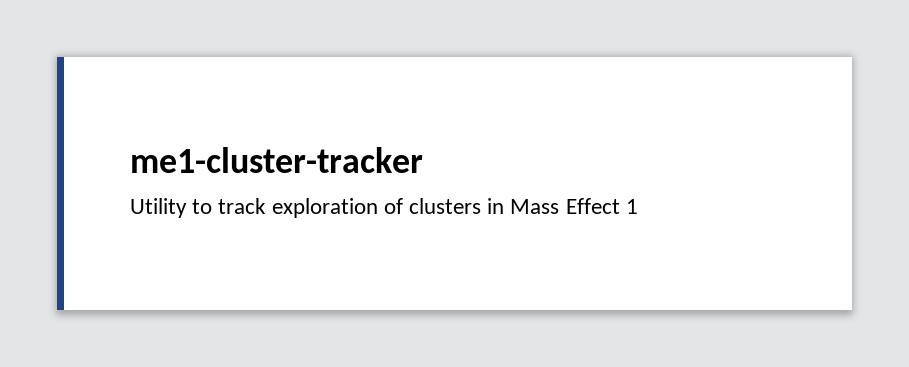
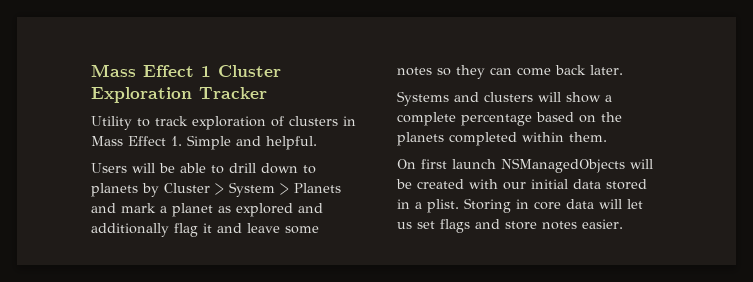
[130,147,423,173] me1-cluster-tracker -> [91,64,281,77] [91,87,267,103] Mass Effect 1 Cluster Exploration Tracker
[625,199,638,214] 1 -> [171,135,317,150] [91,163,316,174] [91,182,341,197] [91,203,323,217] [91,223,319,237] [397,65,623,79] [397,91,612,106] [397,112,622,126] [397,132,607,146] [397,158,653,173] [396,179,647,190] [397,198,643,213] [397,219,623,233] 1. Simple and helpful. // Users will be able to drill down to planets by Cluster > System > Planets and mark a planet as explored and additionally flag it and leave some notes so they can come back later. // Systems and clusters will show a complete percentage based on the planets completed within them. // On first launch NSManagedObjects will be created with our initial data stored in a plist. Storing in core data will let us set flags and store notes easier.

